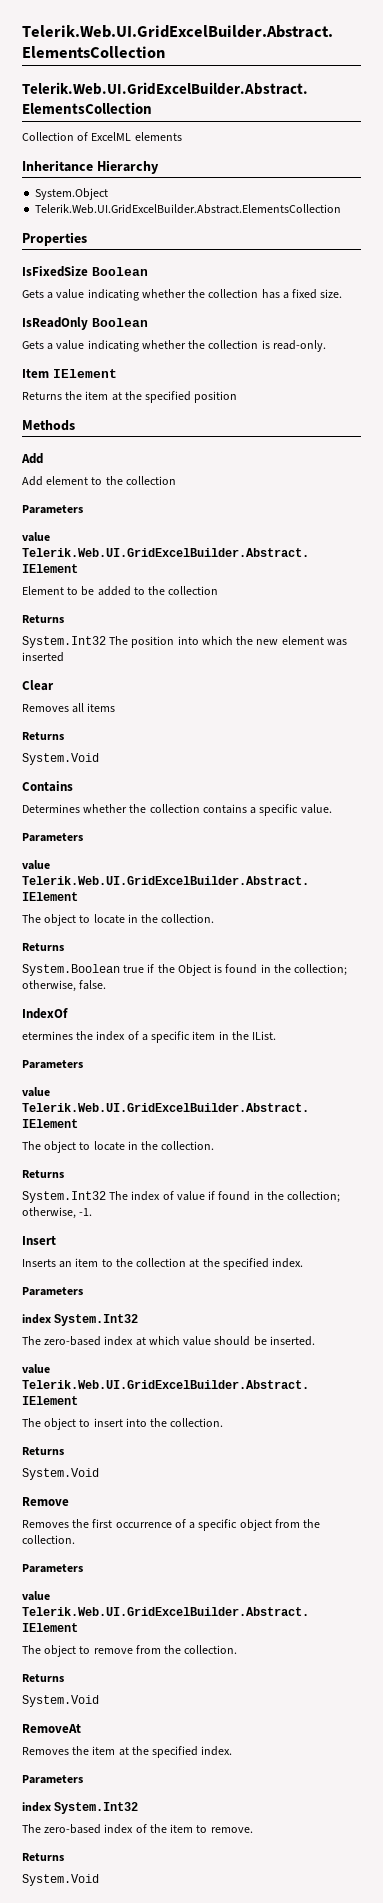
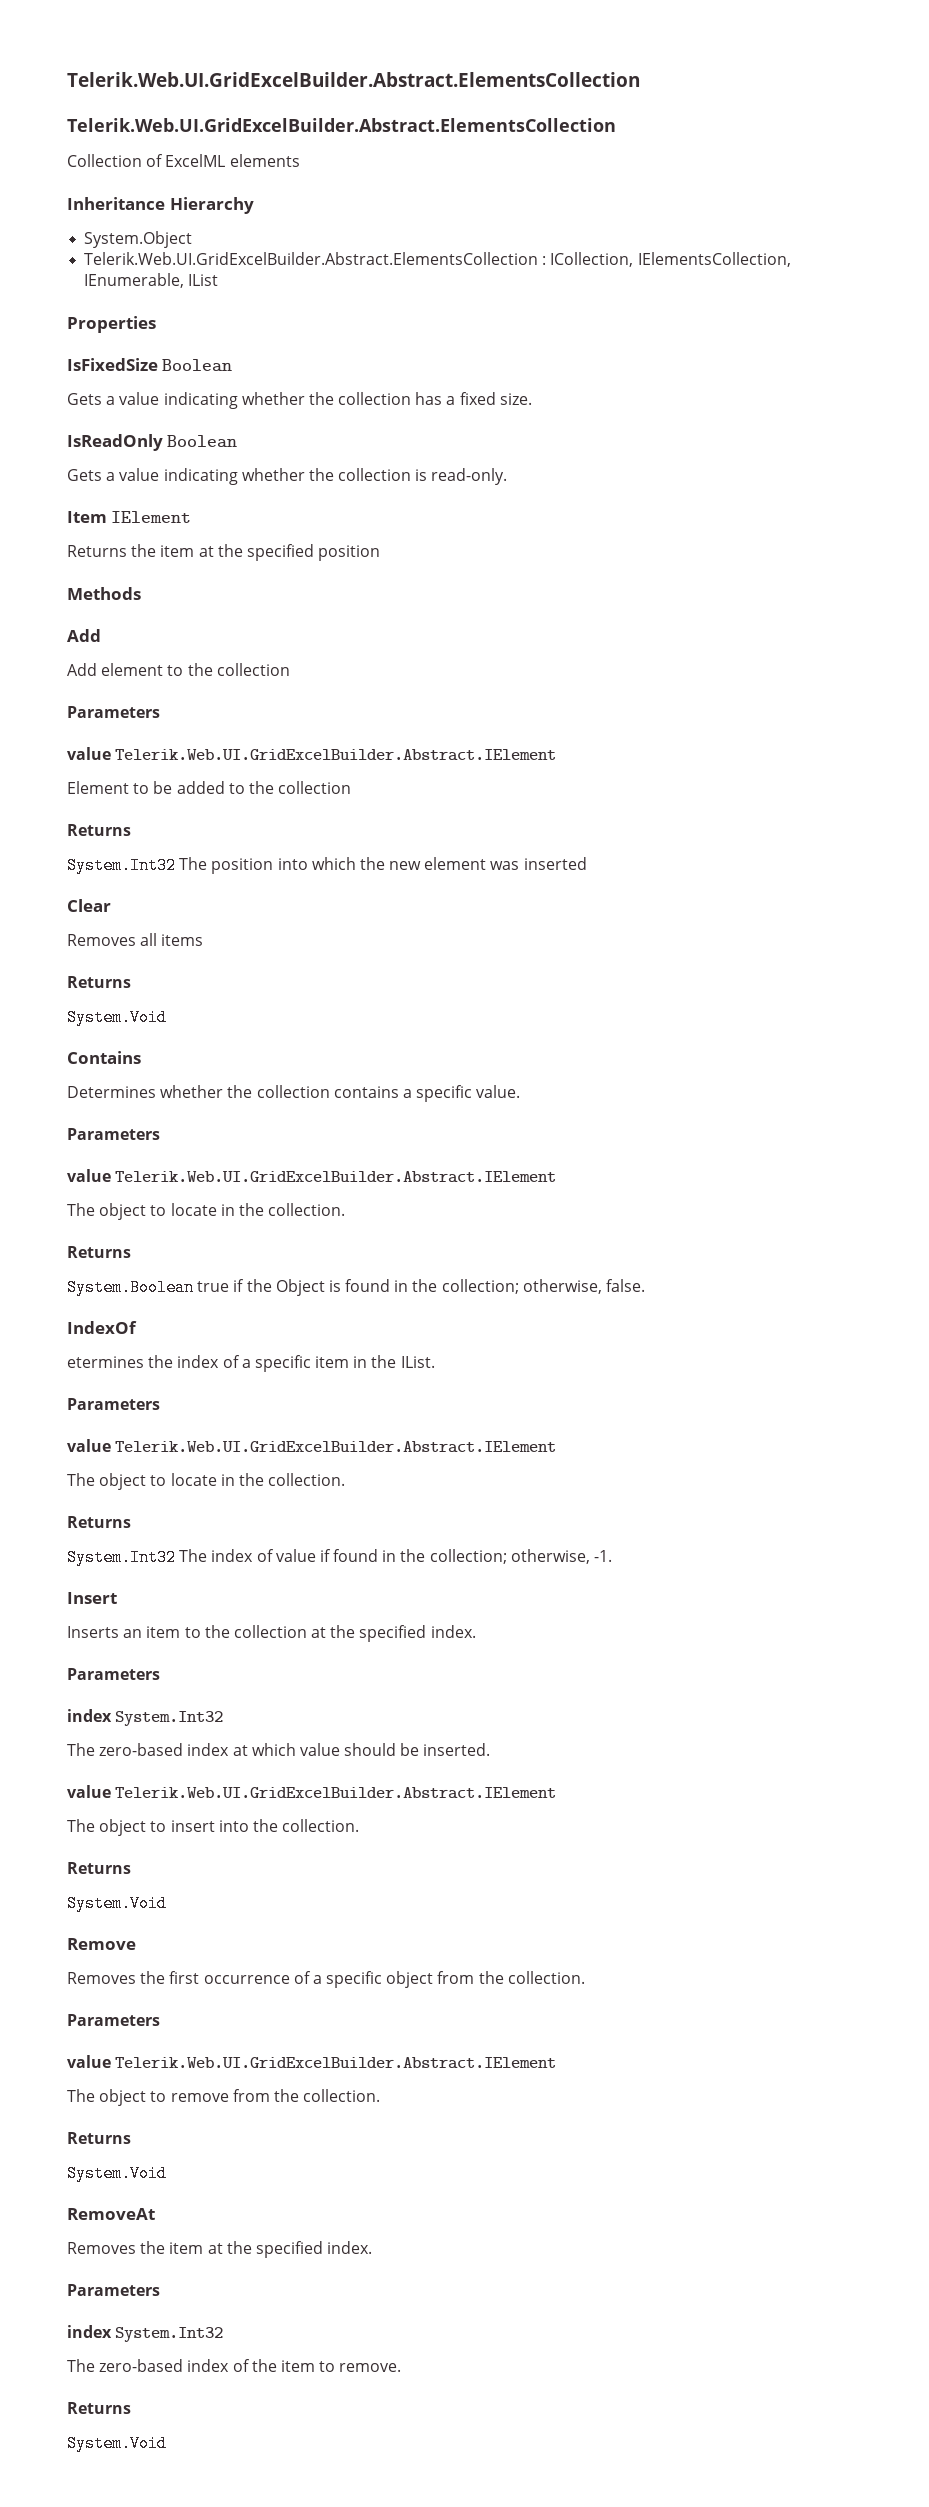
(342, 209) none -> [542,252,791,267] [84,273,219,288] : ICollection, IElementsCollection, IEnumerable, IList

